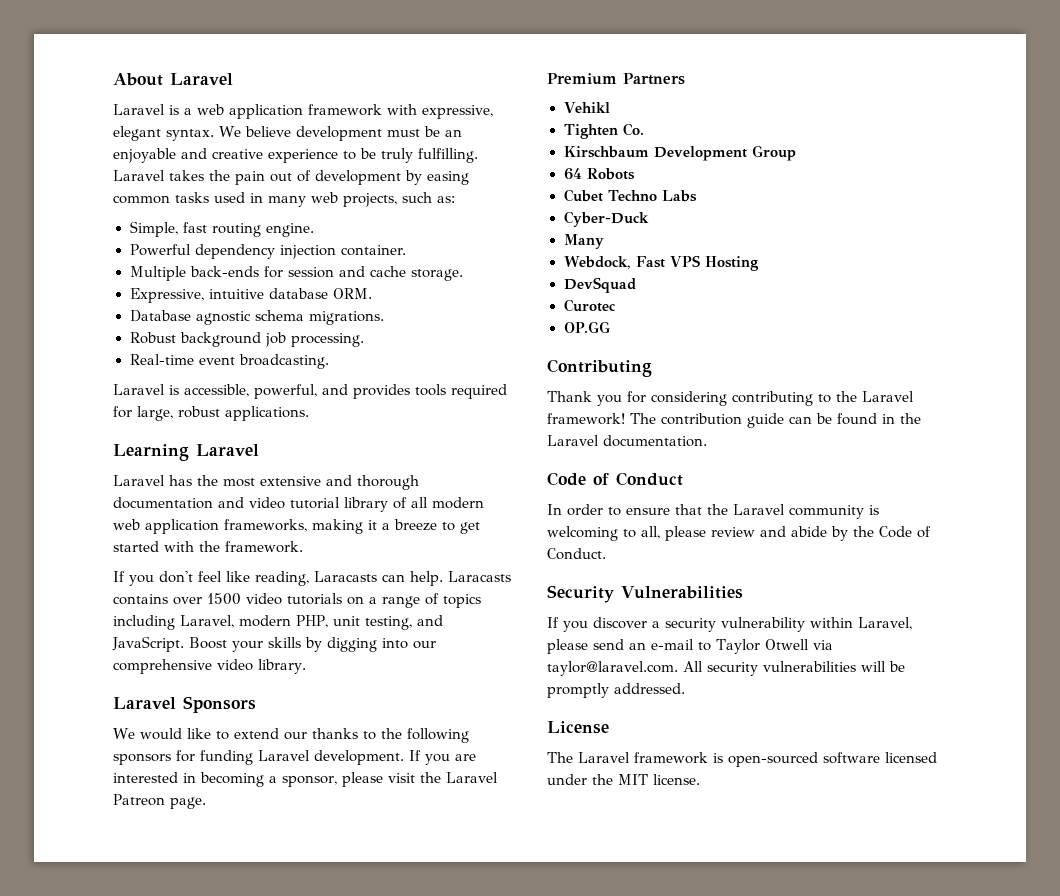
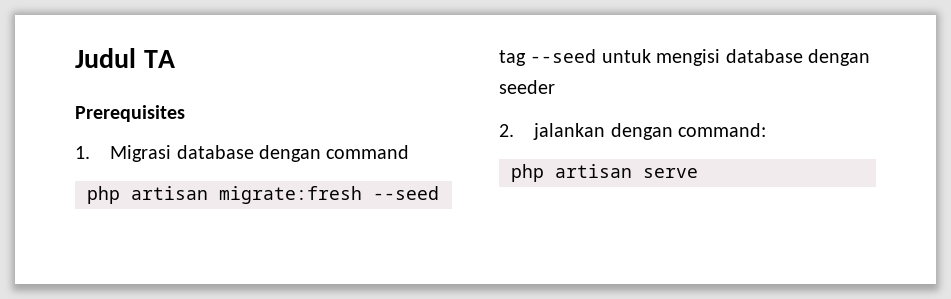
[113,73,233,86] [113,104,493,119] [113,126,462,141] [113,148,478,163] [113,170,469,185] [113,192,455,207] [129,221,314,237] [129,244,407,259] [129,266,463,281] [129,288,372,303] [129,310,384,325] [129,332,364,347] [129,354,329,369] [113,384,507,399] [113,406,309,421] [113,444,259,461] [113,475,419,490] [113,497,484,512] [113,519,480,534] [113,541,303,553] [113,571,511,586] [113,593,481,608] [113,615,443,630] [112,636,436,652] [113,659,306,674] [113,696,256,713] [113,728,469,743] [113,750,476,765] [113,772,498,787] [113,794,206,809] [547,73,685,85] [563,102,611,113] [563,123,644,139] [563,145,796,161] [563,168,635,180] [563,189,698,202] [563,211,649,227] [563,234,604,249] [563,255,760,271] [563,277,636,293] [563,299,616,312] [563,321,611,333] [547,359,652,377] [547,391,914,406] [547,413,921,428] [547,435,707,447] [547,472,683,486] [547,504,879,519] [547,526,931,541] [547,548,606,560] [547,585,743,603] [547,617,912,632] [547,639,833,654] [547,661,905,676] [547,683,685,698] [547,721,609,734] [547,752,937,767] [547,774,700,785] About Laravel // Laravel is a web application framework with expressive, elegant syntax. We believe development must be an enjoyable and creative experience to be truly fulfilling. Laravel takes the pain out of development by easing common tasks used in many web projects, such as: // Simple, fast routing engine. // Powerful dependency injection container. // Multiple back-ends for session and cache storage. // Expressive, intuitive database ORM. // Database agnostic schema migrations. // Robust background job processing. // Real-time event broadcasting. // Laravel is accessible, powerful, and provides tools required for large, robust applications. // Learning Laravel // Laravel has the most extensive and thorough documentation and video tutorial library of all modern web application frameworks, making it a breeze to get started with the framework. // If you don't feel like reading, Laracasts can help. Laracasts contains over 1500 video tutorials on a range of topics including Laravel, modern PHP, unit testing, and JavaScript. Boost your skills by digging into our comprehensive video library. // Laravel Sponsors // We would like to extend our thanks to the following sponsors for funding Laravel development. If you are interested in becoming a sponsor, please visit the Laravel Patreon page. // Premium Partners // Vehikl // Tighten Co. // Kirschbaum Development Group // 64 Robots // Cubet Techno Labs // Cyber-Duck // Many // Webdock, Fast VPS Hosting // DevSquad // Curotec // OP.GG // Contributing // Thank you for considering contributing to the Laravel framework! The contribution guide can be found in the Laravel documentation. // Code of Conduct // In order to ensure that the Laravel community is welcoming to all, please review and abide by the Code of Conduct. // Security Vulnerabilities // If you discover a security vulnerability within Laravel, please send an e-mail to Taylor Otwell via taylor@laravel.com. All security vulnerabilities will be promptly addressed. // License // The Laravel framework is open-sourced software licensed under the MIT license. -> [75,48,175,68] [75,105,185,122] [75,145,410,162] [87,186,439,204] [499,49,870,66] [499,80,555,94] [499,123,767,140] [511,164,698,182] Judul TA // Prerequisites // 1. Migrasi database dengan command // php artisan migrate:fresh --seed // tag --seed untuk mengisi database dengan seeder // 2. jalankan dengan command: // php artisan serve

